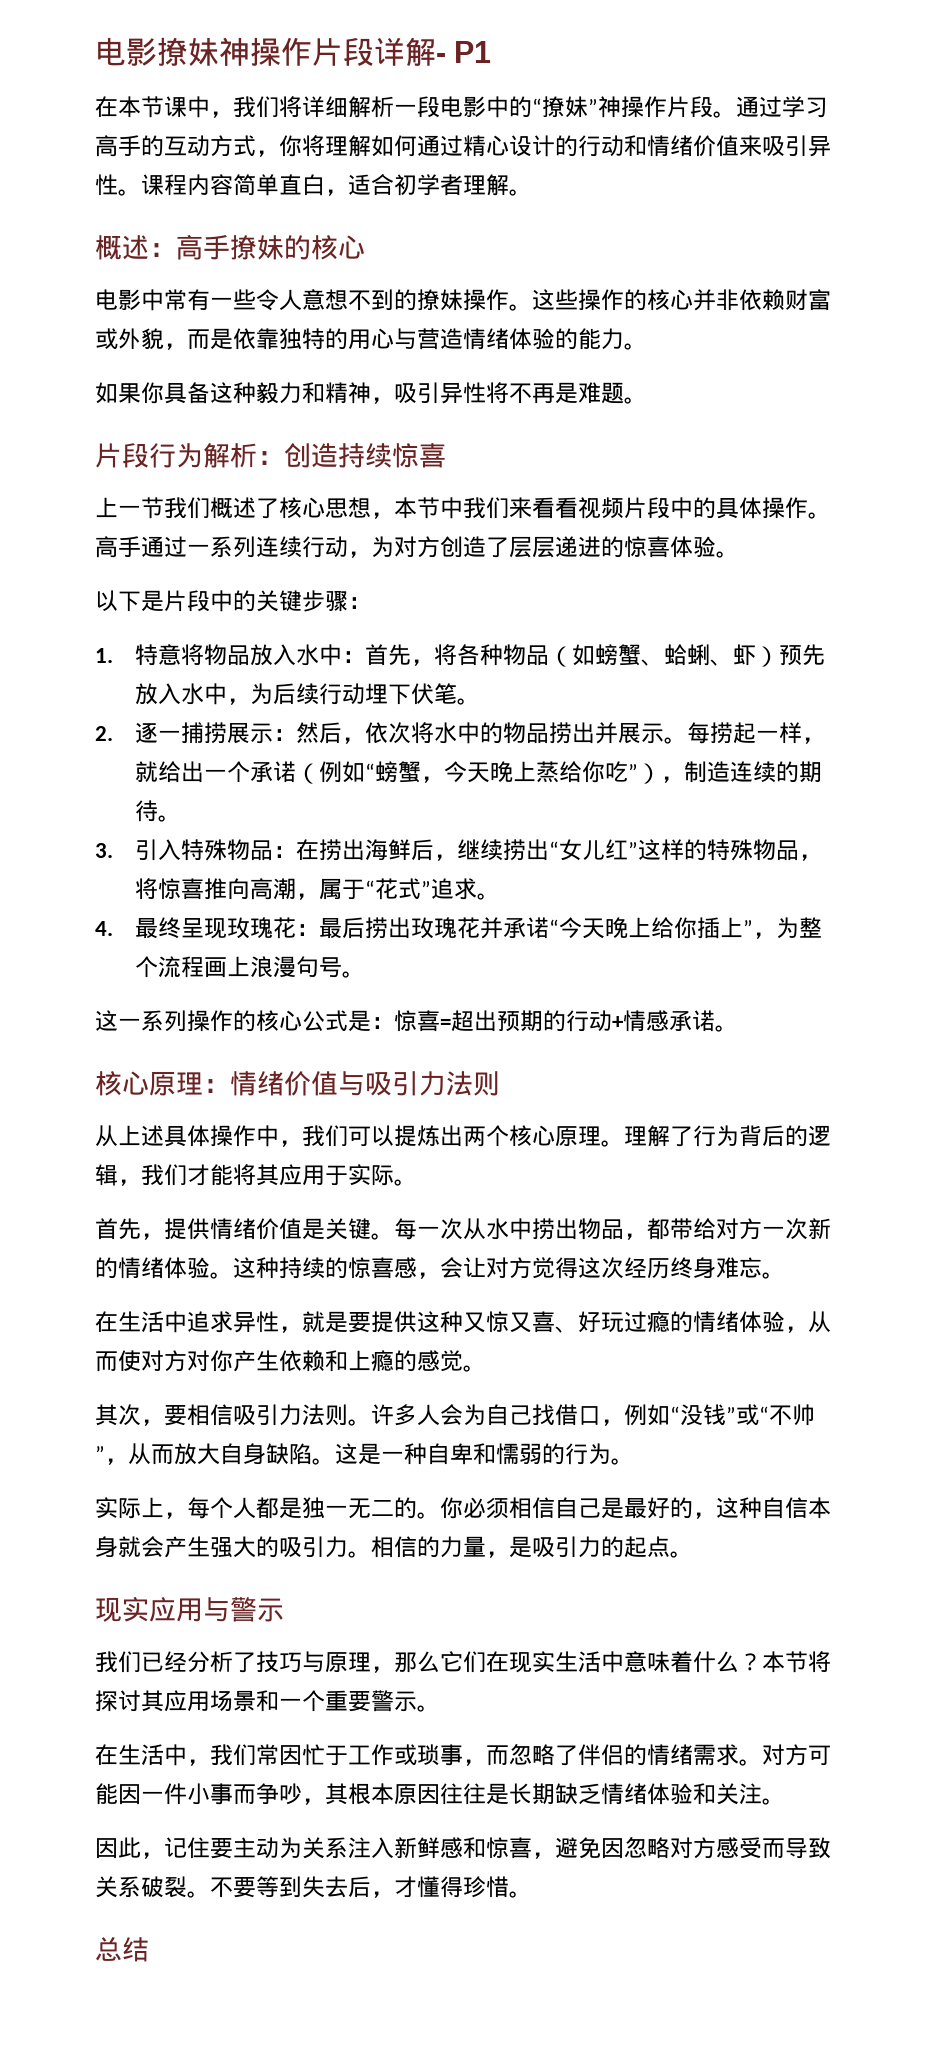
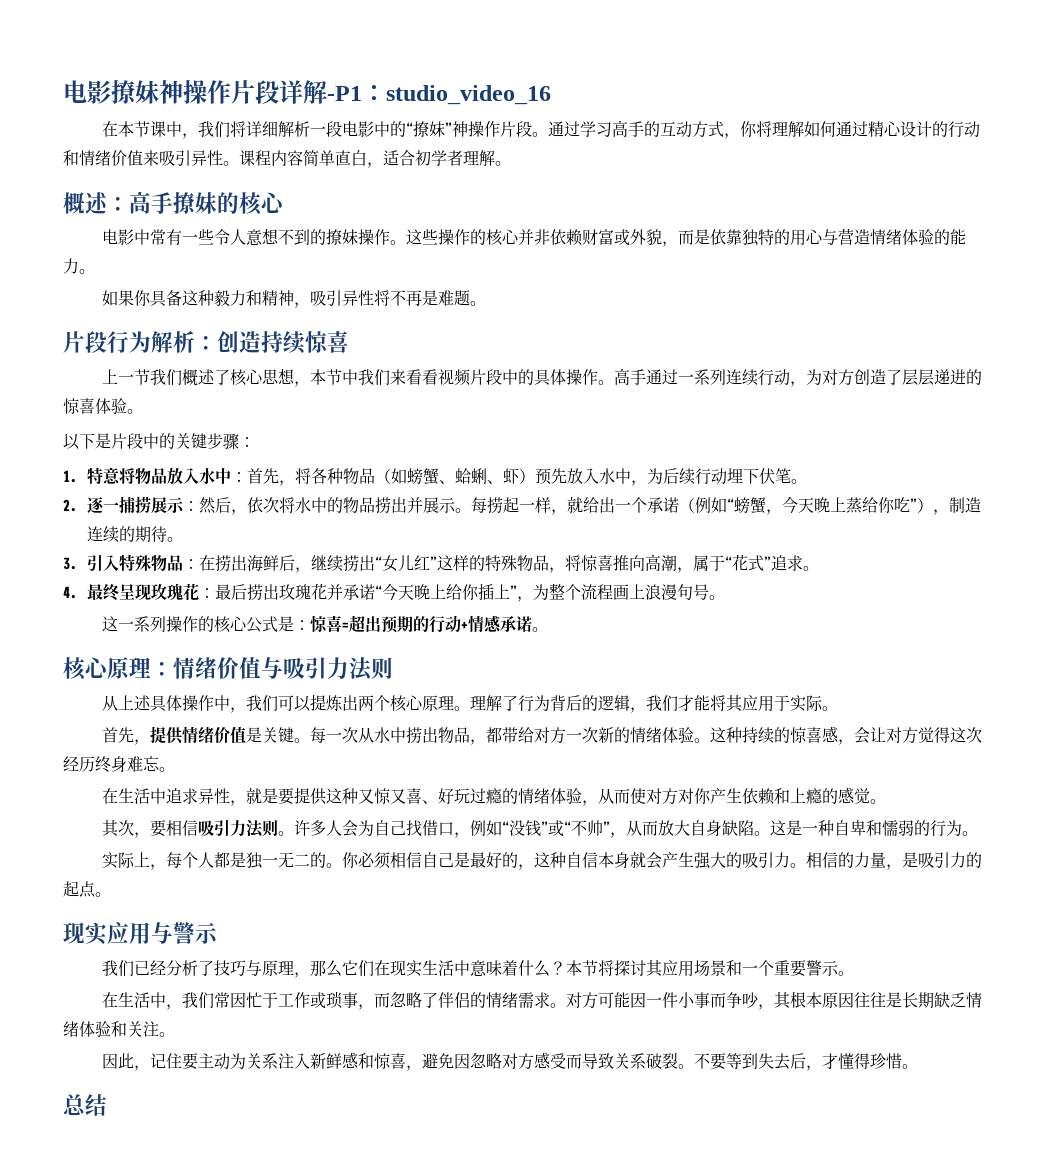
[436,41,492,63] - P1 -> [327,85,551,105] -P1：studio_video_16

